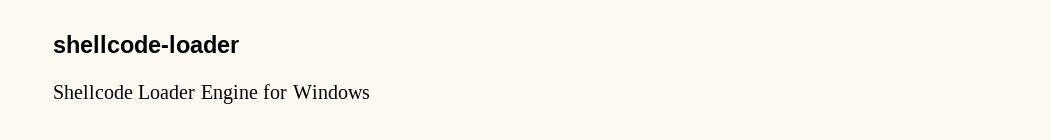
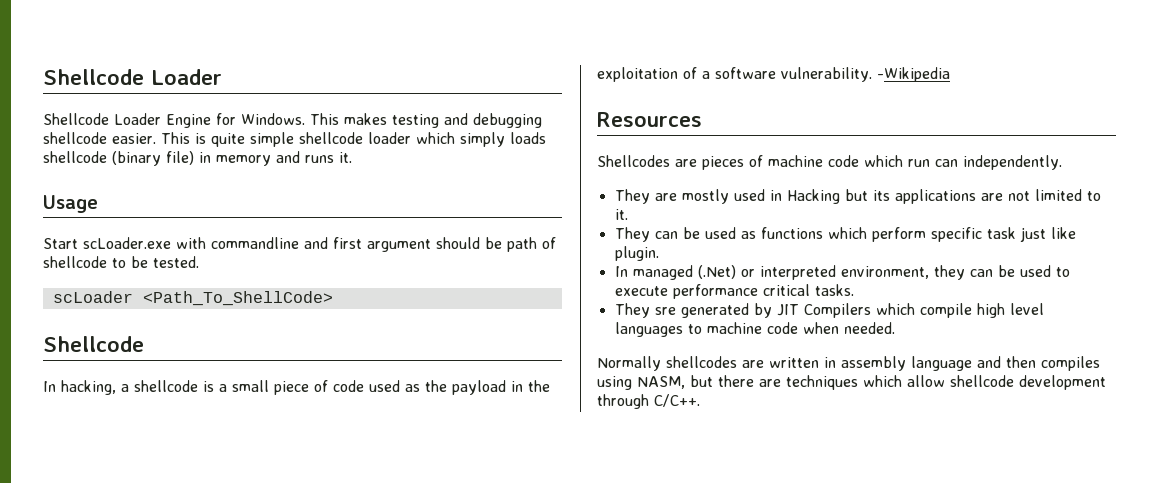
[53,35,239,53] shellcode-loader -> [43,69,222,85] Shellcode Loader
[292,85,370,99] Windows -> [241,113,542,128] [43,132,546,147] [43,151,352,166] [43,195,98,213] [43,237,556,252] [43,256,199,268] [52,291,333,306] [43,336,144,352] [43,380,550,395] [597,67,950,82] [597,112,702,127] [597,155,1062,170] [614,189,1101,204] [614,209,628,220] [614,227,1076,242] [614,246,659,261] [614,265,1070,280] [614,284,854,299] [614,303,1044,318] [614,322,895,337] [597,356,1100,371] [597,375,1106,390] [597,394,700,409] Windows. This makes testing and debugging shellcode easier. This is quite simple shellcode loader which simply loads shellcode (binary file) in memory and runs it. // Usage // Start scLoader.exe with commandline and first argument should be path of shellcode to be tested. // scLoader <Path_To_ShellCode> // Shellcode // In hacking, a shellcode is a small piece of code used as the payload in the exploitation of a software vulnerability. -Wikipedia // Resources // Shellcodes are pieces of machine code which run can independently. // They are mostly used in Hacking but its applications are not limited to it. // They can be used as functions which perform specific task just like plugin. // In managed (.Net) or interpreted environment, they can be used to execute performance critical tasks. // They sre generated by JIT Compilers which compile high level languages to machine code when needed. // Normally shellcodes are written in assembly language and then compiles using NASM, but there are techniques which allow shellcode development through C/C++.

